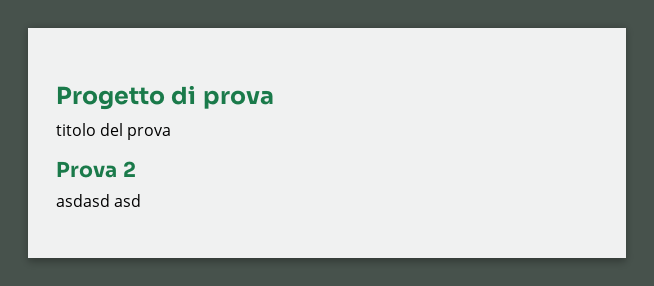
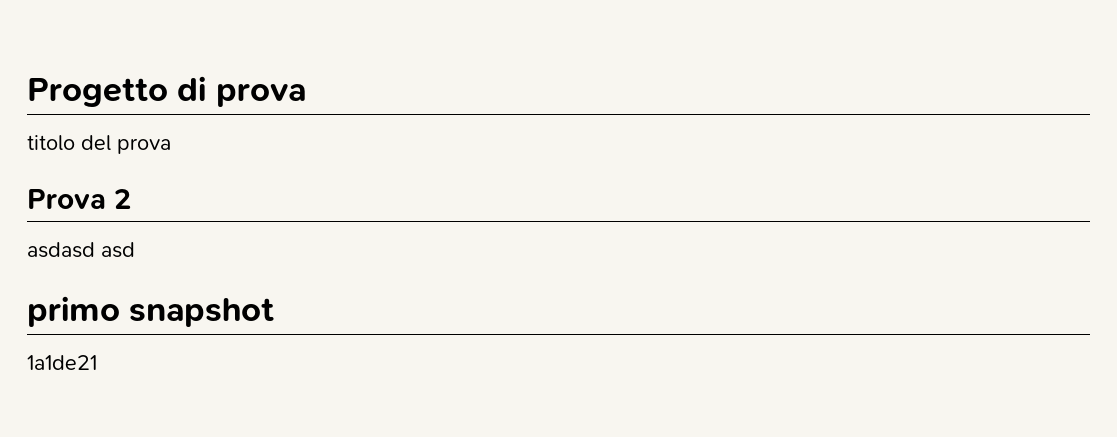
(142, 200) none -> [27,296,275,327] [27,355,97,370] // primo snapshot // 1a1de21

